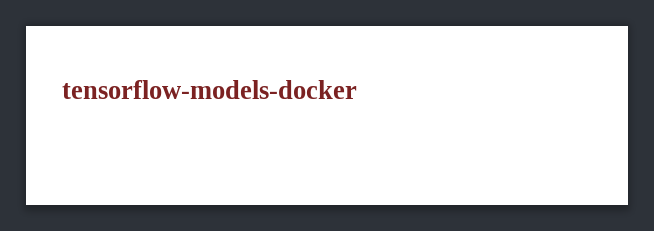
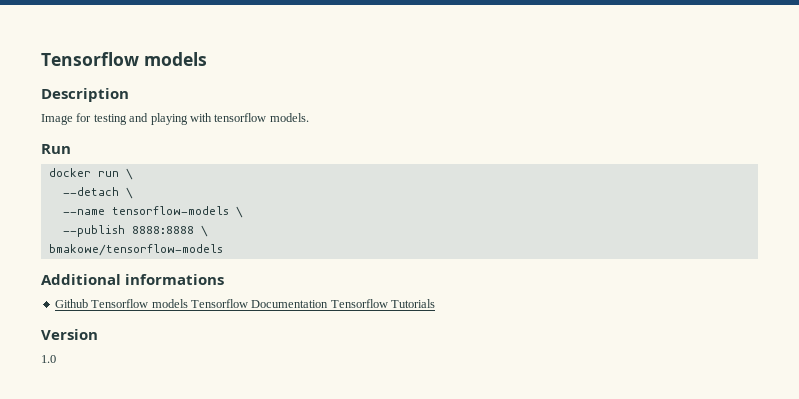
[62,80,357,99] tensorflow-models-docker -> [41,52,207,66] [41,88,129,102] [41,113,309,125] [41,144,71,154] [48,168,133,180] [62,187,133,199] [62,206,243,218] [62,225,208,237] [48,244,223,256] [41,274,225,285] [54,299,435,308] [41,329,98,340] [41,355,56,363] Tensorflow models // Description // Image for testing and playing with tensorflow models. // Run // docker run \ // --detach \ // --name tensorflow-models \ // --publish 8888:8888 \ // bmakowe/tensorflow-models // Additional informations // Github Tensorflow models Tensorflow Documentation Tensorflow Tutorials // Version // 1.0

